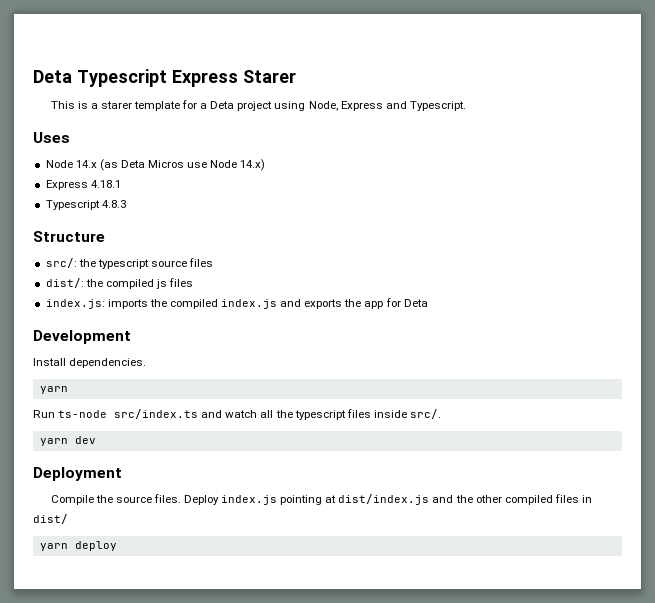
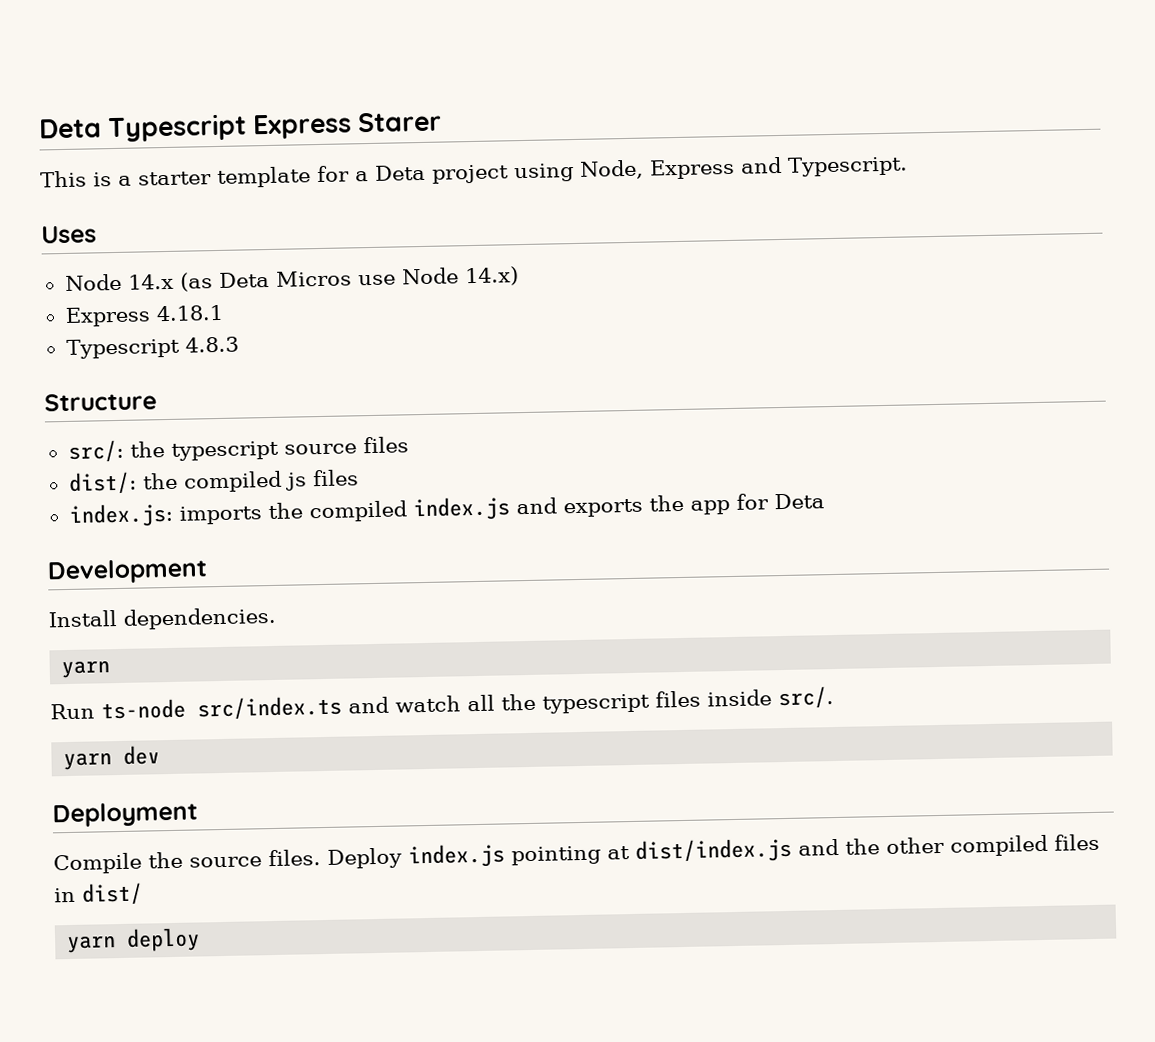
[100,101,132,109] starer -> [138,171,212,186] starter

